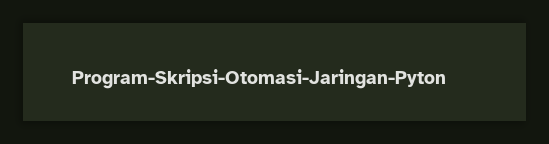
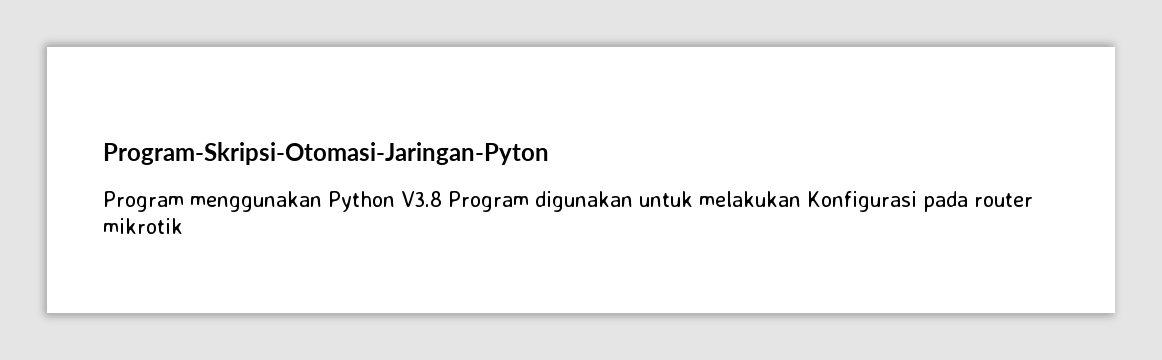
(446, 79) none -> [103,191,1033,212] [103,218,183,234] // Program menggunakan Python V3.8 Program digunakan untuk melakukan Konfigurasi pada router mikrotik

